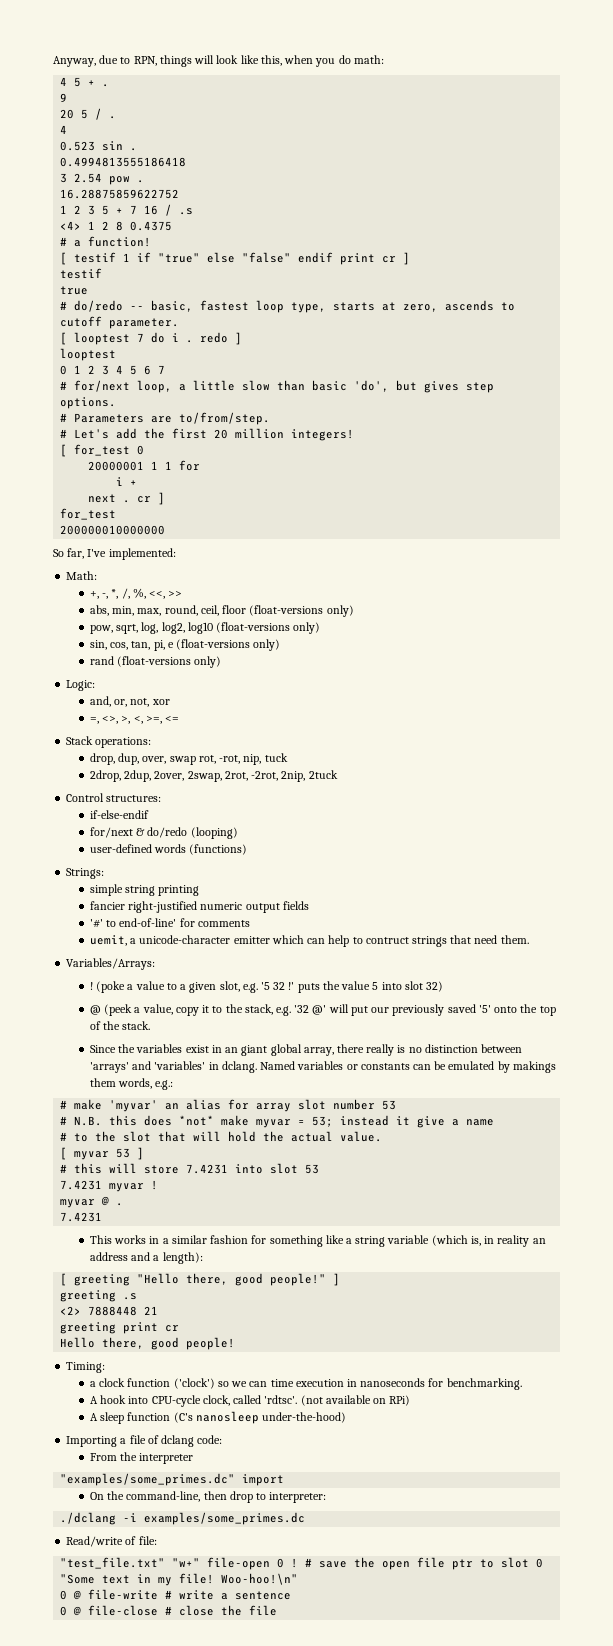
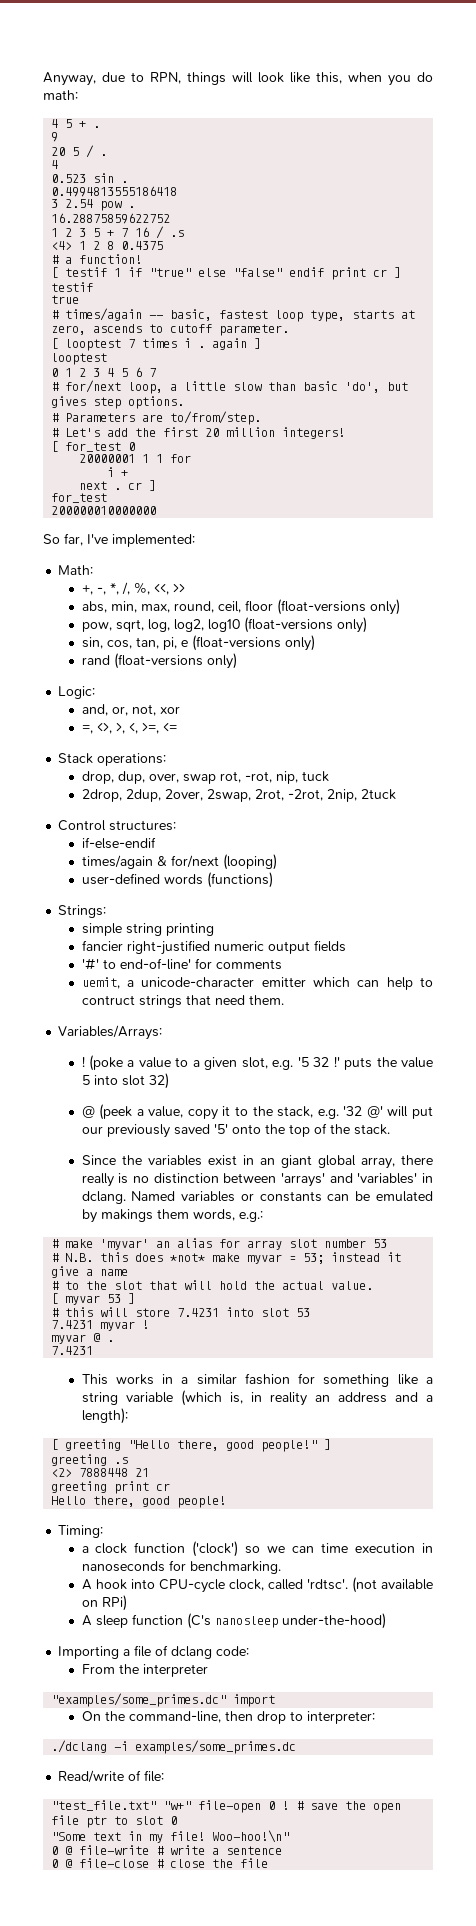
[74,300,124,312] do/redo -> [65,308,143,321] times/again
[151,332,166,343] do -> [142,338,178,348] times
[200,332,229,343] redo -> [212,338,248,350] again
[89,827,188,838] for/next & do/redo -> [81,855,219,869] times/again & for/next

